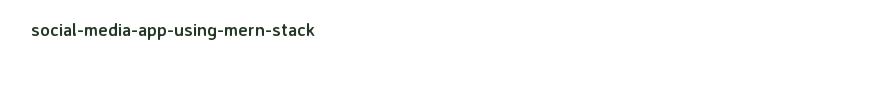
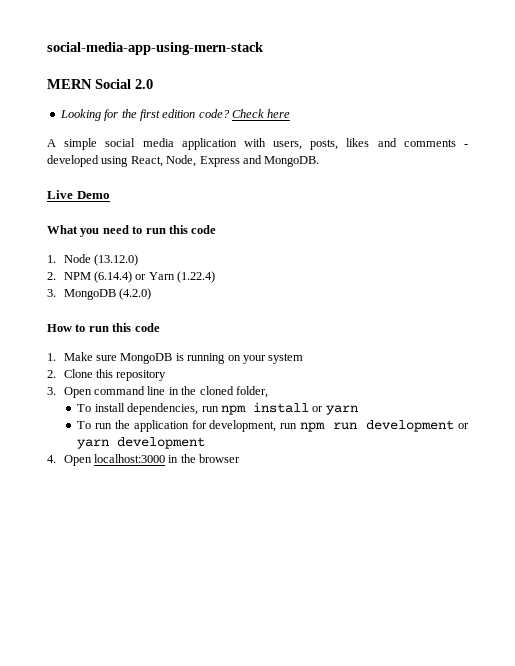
(315, 31) none -> [47,79,153,89] [59,109,291,121] [47,138,468,150] [47,155,320,167] [47,190,110,199] [47,225,217,237] [47,254,139,266] [47,271,216,283] [47,288,152,300] [47,323,160,332] [47,352,304,364] [47,369,167,381] [47,386,268,398] [77,402,358,415] [77,420,469,432] [77,437,206,449] [47,454,241,466] // MERN Social 2.0 // Looking for the first edition code? Check here // A simple social media application with users, posts, likes and comments - developed using React, Node, Express and MongoDB. // Live Demo // What you need to run this code // 1. Node (13.12.0) // 2. NPM (6.14.4) or Yarn (1.22.4) // 3. MongoDB (4.2.0) // How to run this code // 1. Make sure MongoDB is running on your system // 2. Clone this repository // 3. Open command line in the cloned folder, // To install dependencies, run npm install or yarn // To run the application for development, run npm run development or yarn development // 4. Open localhost:3000 in the browser

